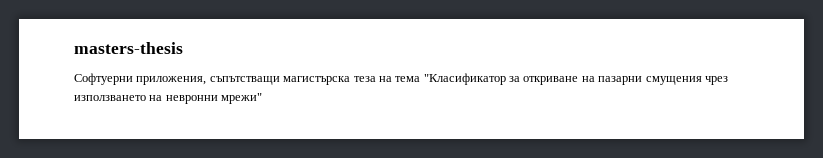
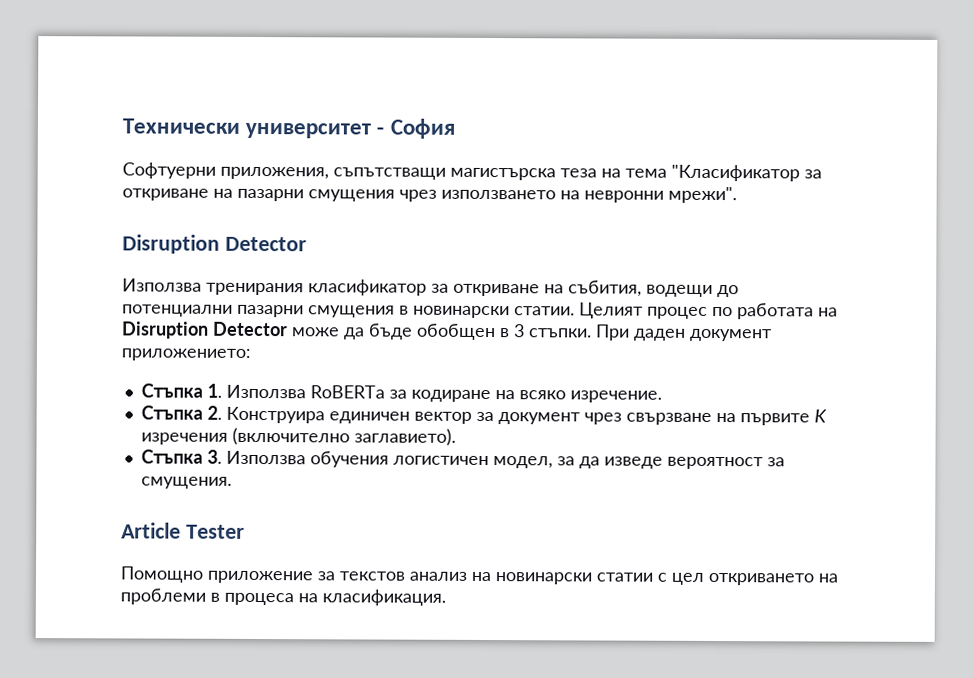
[74,42,183,54] masters-thesis -> [122,118,455,139] Технически университет - София
[221,93,263,104] мрежи" -> [668,186,737,204] [122,234,307,254] [122,278,739,298] [122,302,838,320] [121,321,772,342] [121,348,251,361] [140,383,662,403] [140,405,827,426] [140,427,456,446] [140,449,785,470] [140,476,232,489] [121,522,245,539] [120,566,838,586] [120,588,446,606] мрежи". // Disruption Detector // Използва тренирания класификатор за откриване на събития, водещи до потенциални пазарни смущения в новинарски статии. Целият процес по работата на Disruption Detector може да бъде обобщен в 3 стъпки. При даден документ приложението: // Стъпка 1. Използва RoBERTa за кодиране на всяко изречение. // Стъпка 2. Конструира единичен вектор за документ чрез свързване на първите K изречения (включително заглавието). // Стъпка 3. Използва обучения логистичен модел, за да изведе вероятност за смущения. // Article Tester // Помощно приложение за текстов анализ на новинарски статии с цел откриването на проблеми в процеса на класификация.

